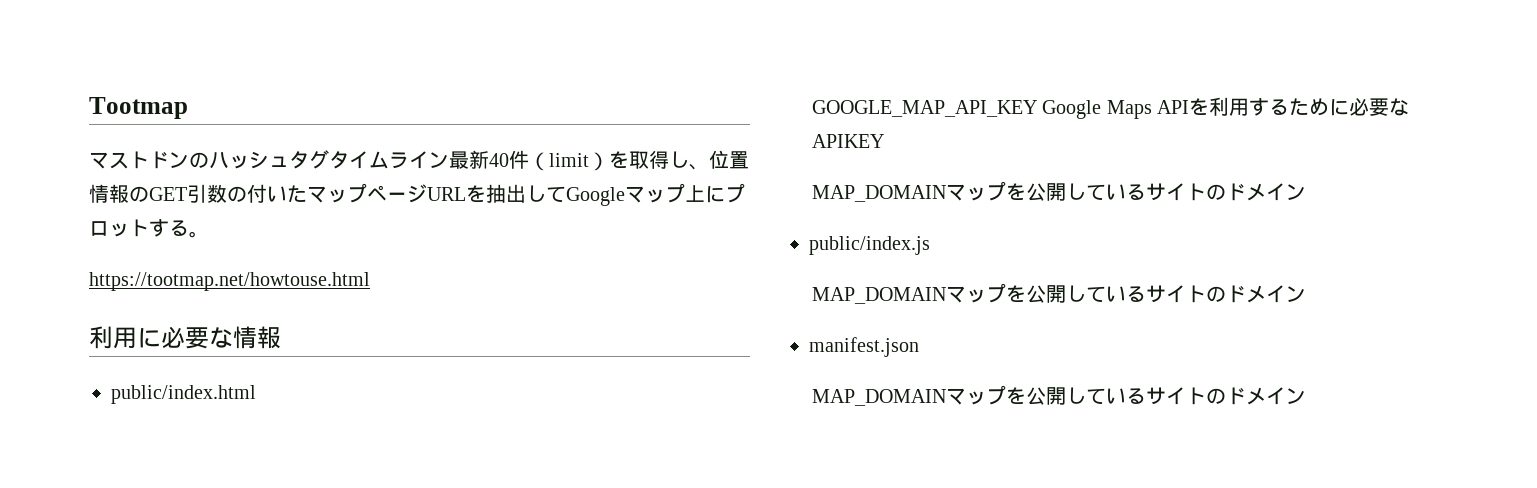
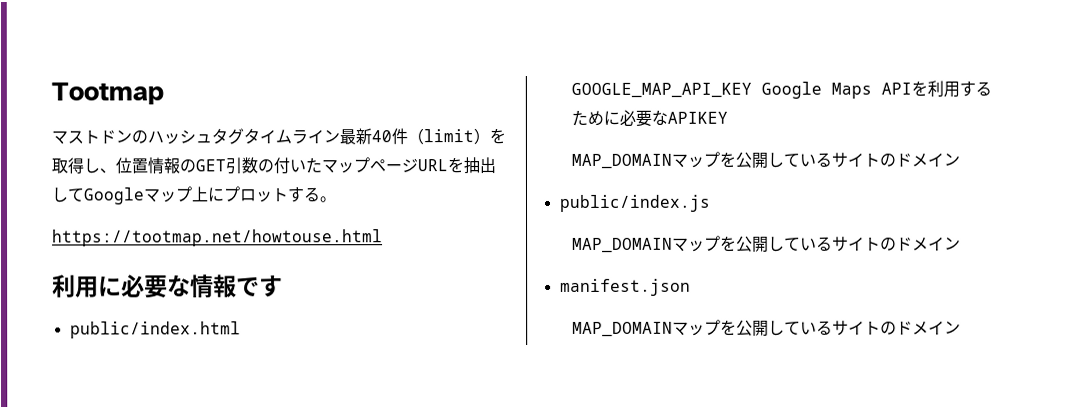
(281, 337) none -> [236,275,283,298] です

